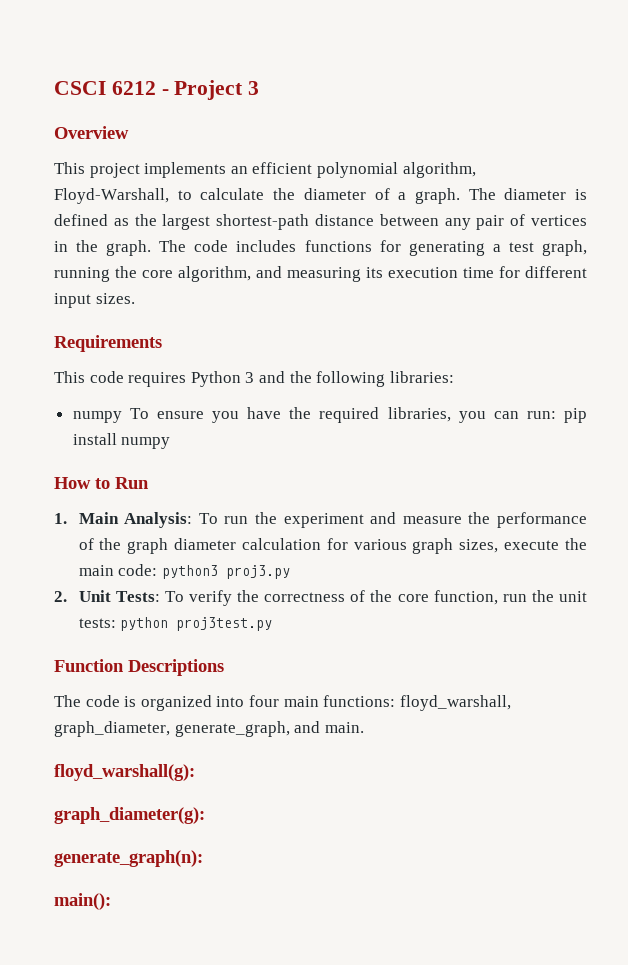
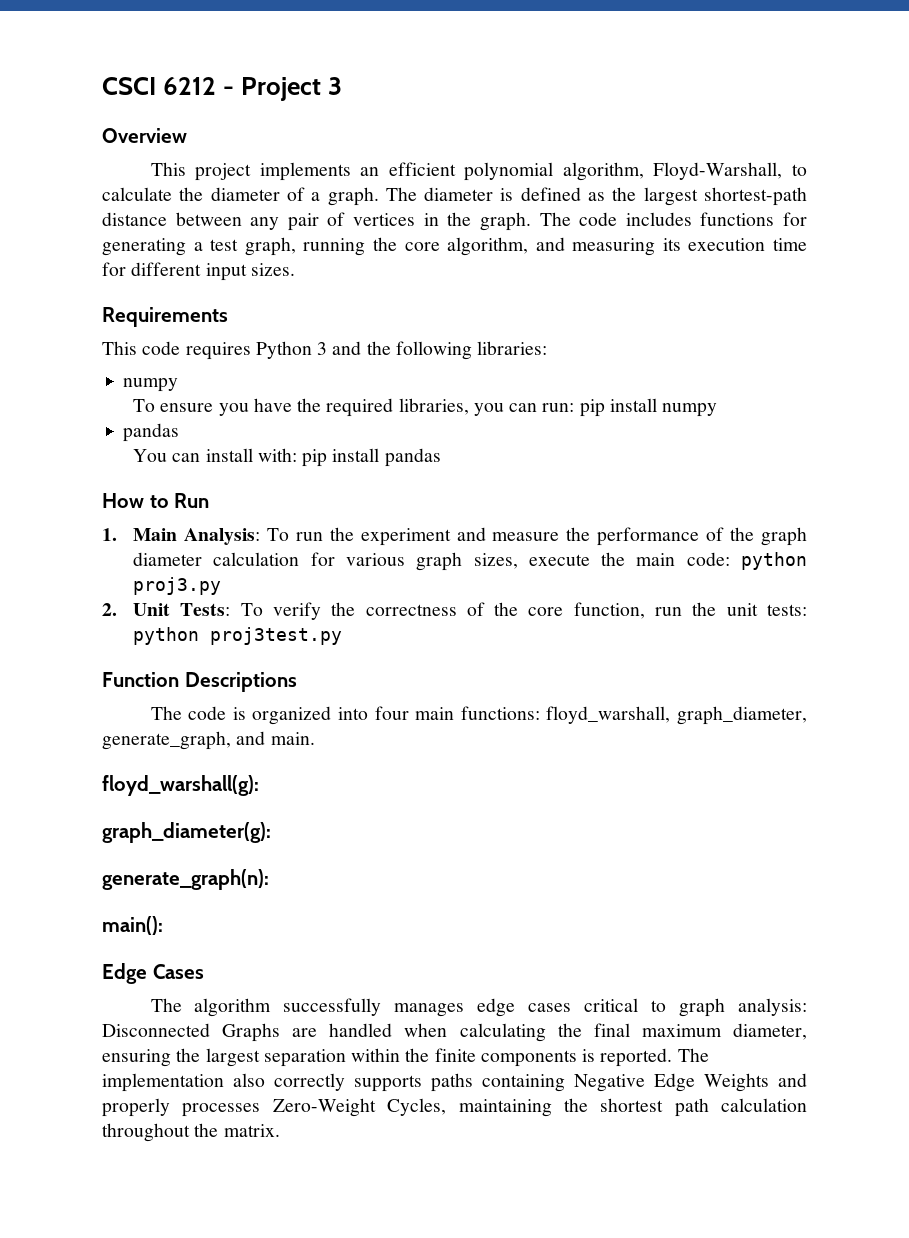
(122, 417) none -> (179, 385) //
(171, 443) none -> [123,423,180,442] [133,448,441,467] // pandas // You can install with: pip install pandas
[161,565,218,579] python3 -> [741,552,807,570] python
(111, 901) none -> [102,963,204,984] [150,998,807,1017] [102,1023,807,1042] [102,1048,709,1067] [102,1073,807,1092] [102,1098,807,1117] [102,1123,280,1142] // Edge Cases // The algorithm successfully manages edge cases critical to graph analysis: Disconnected Graphs are handled when calculating the final maximum diameter, ensuring the largest separation within the finite components is reported. The implementation also correctly supports paths containing Negative Edge Weights and properly processes Zero-Weight Cycles, maintaining the shortest path calculation throughout the matrix.

